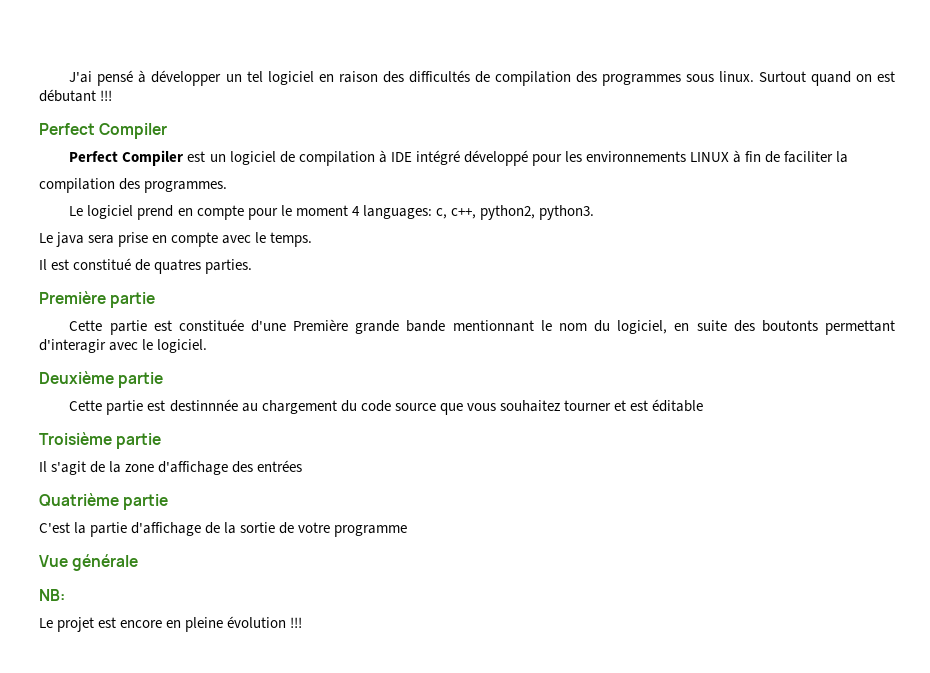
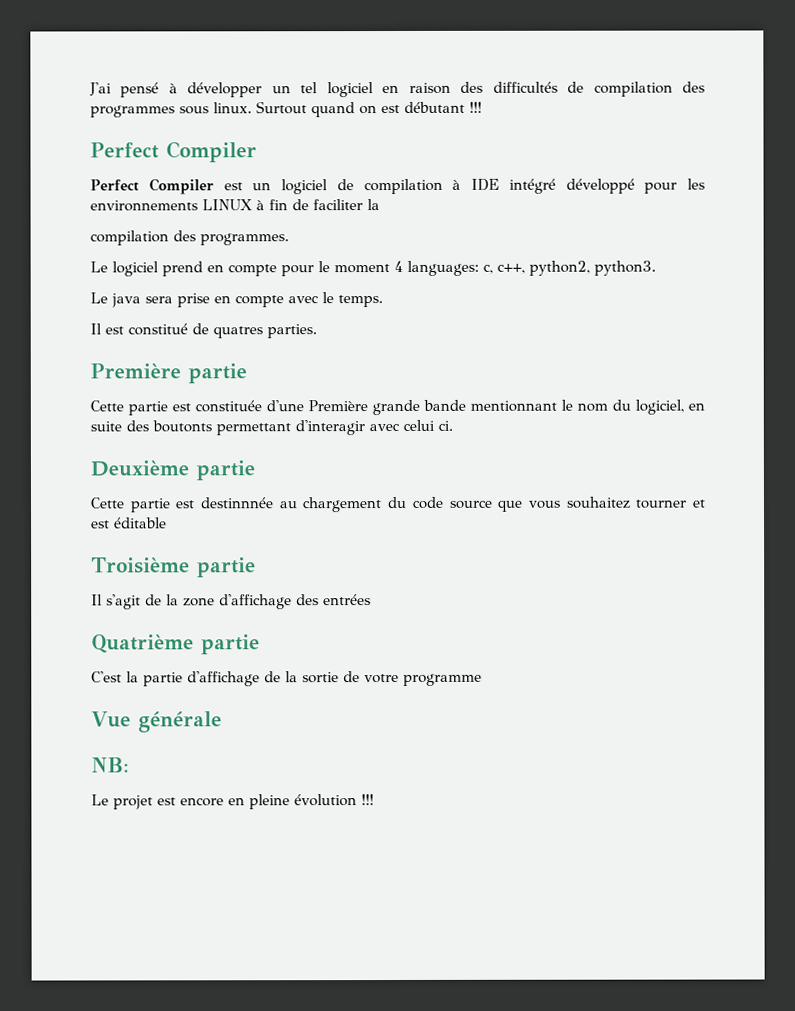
[142,339,208,353] le logiciel. -> [403,419,453,431] celui ci.

